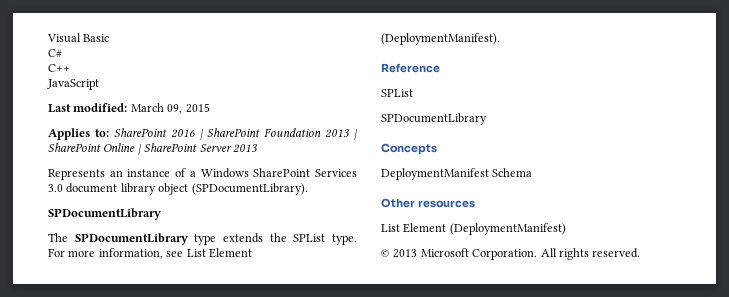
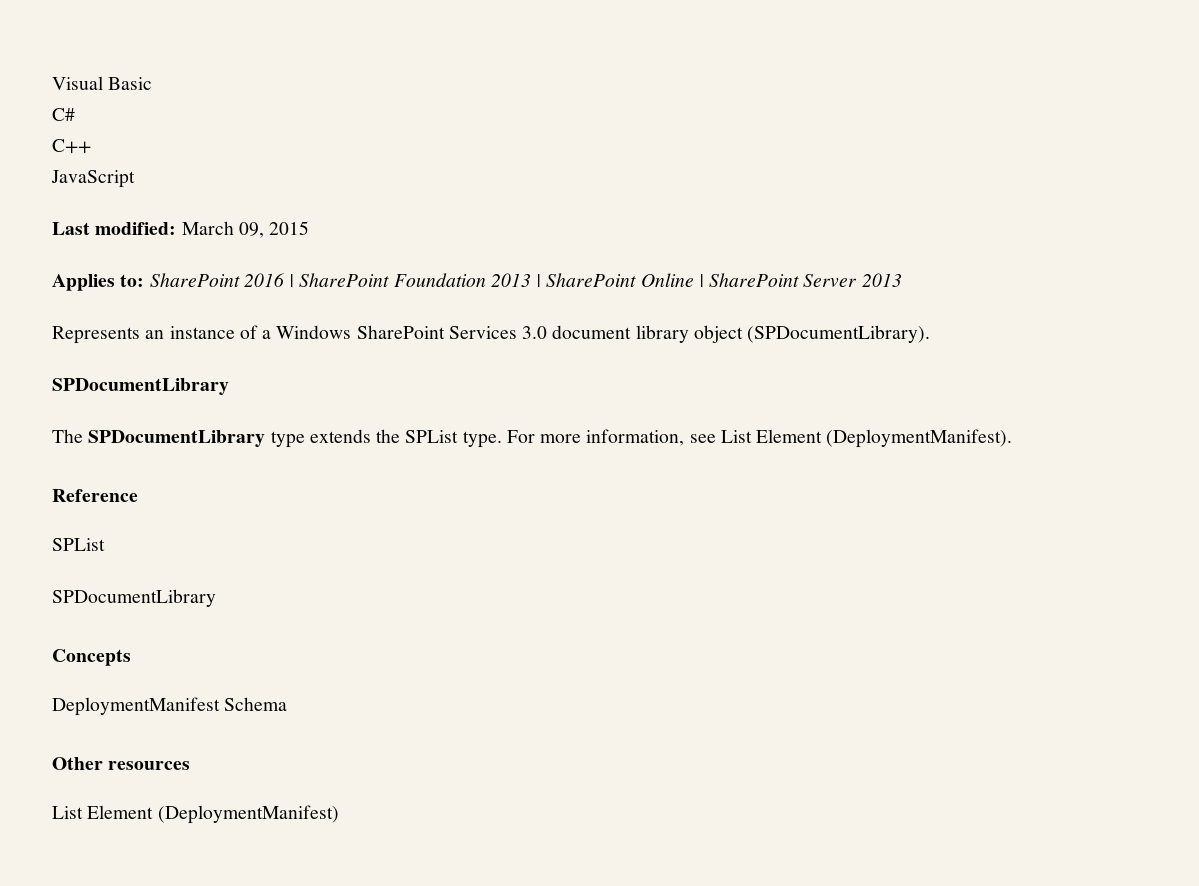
[381,248,641,260] // © 2013 Microsoft Corporation. All rights reserved. -> (339, 814) none

